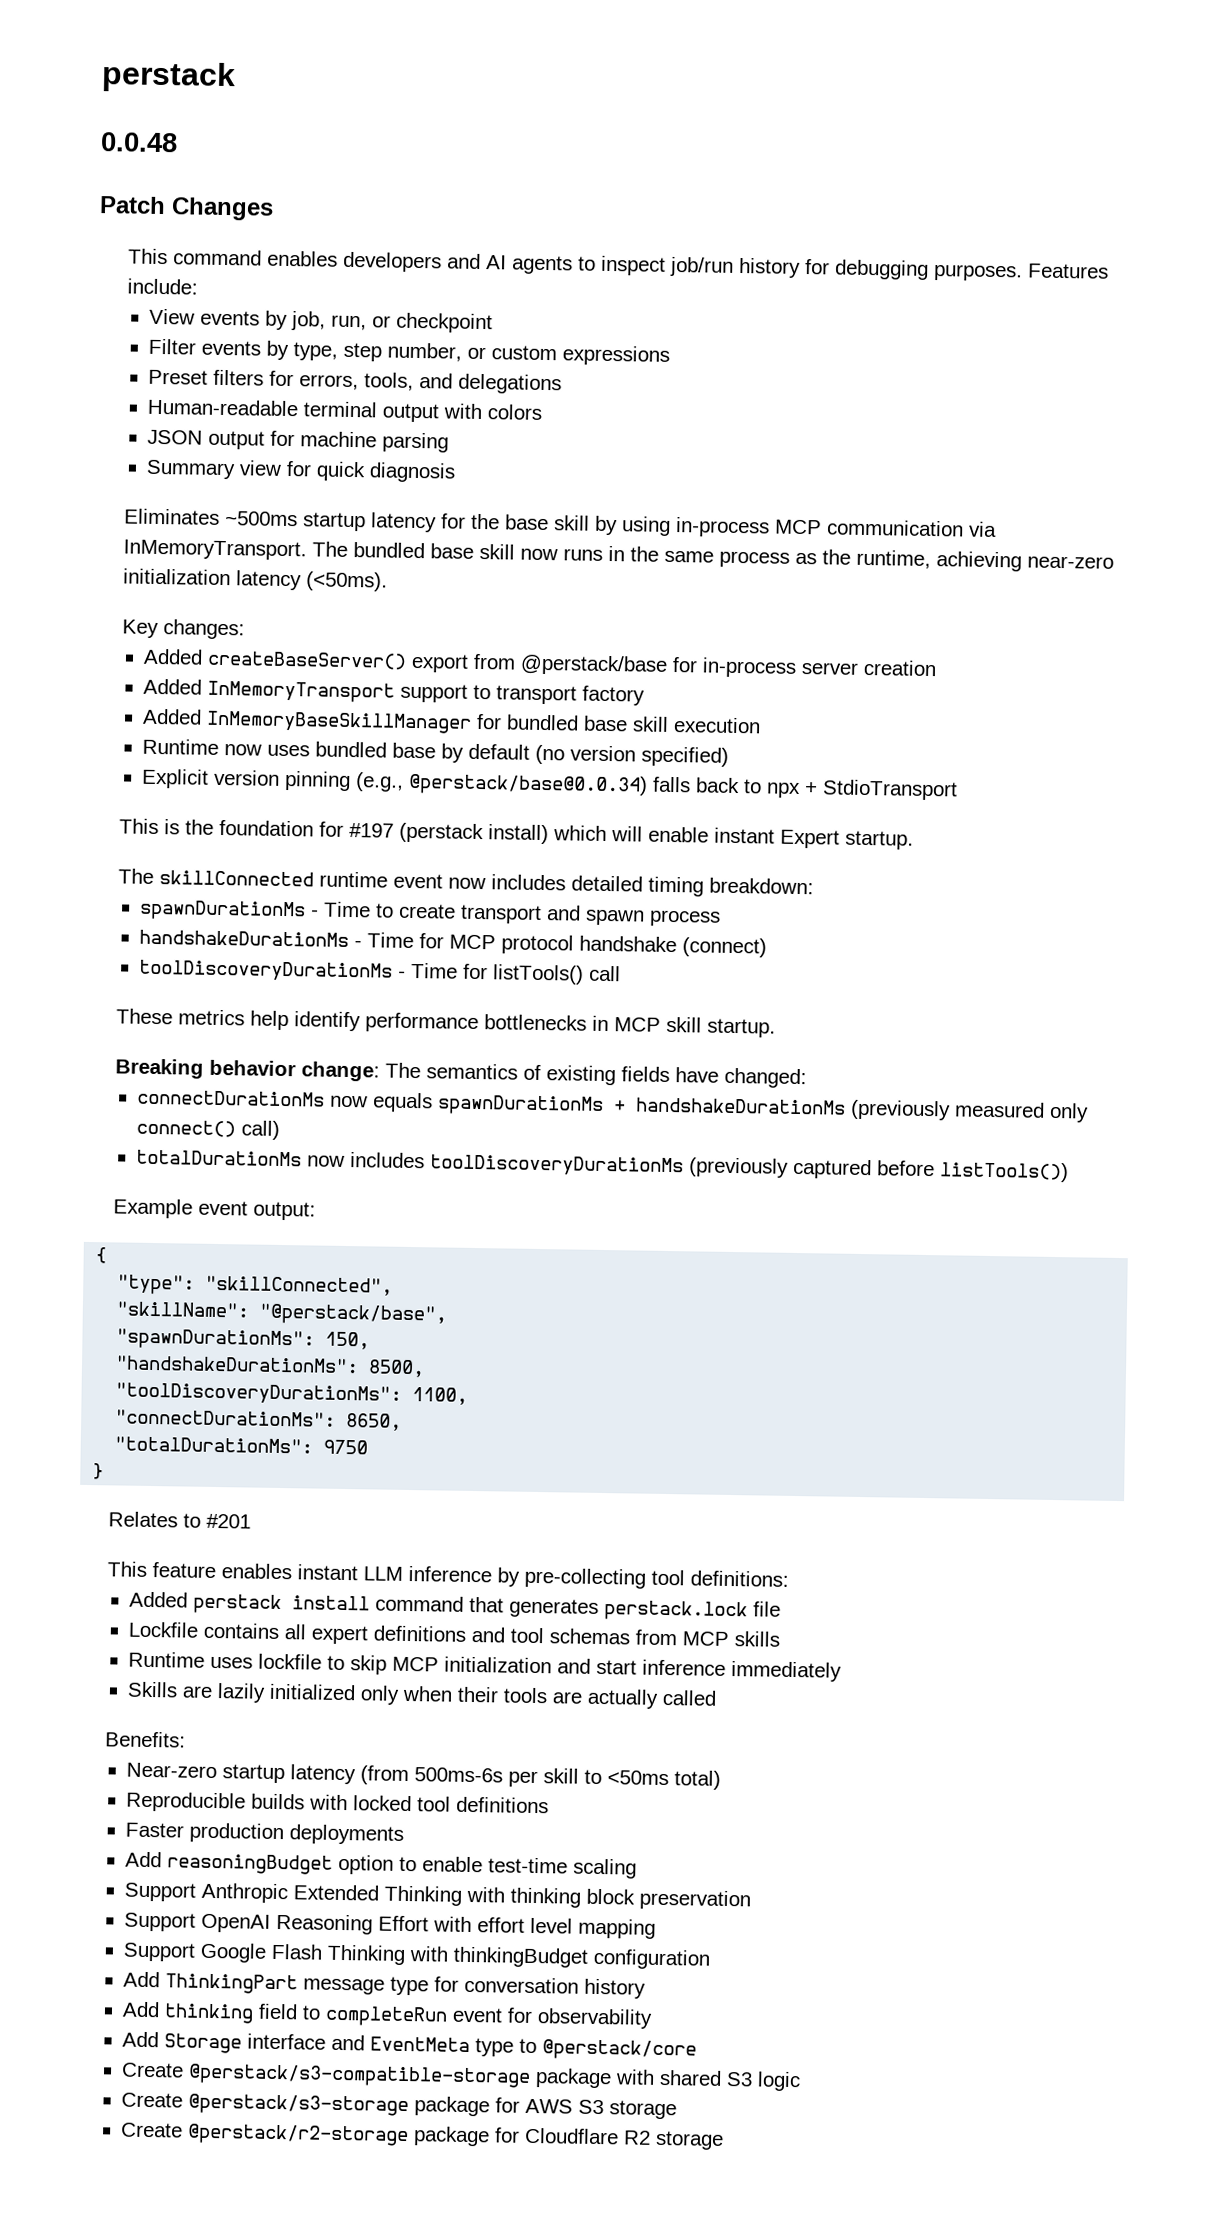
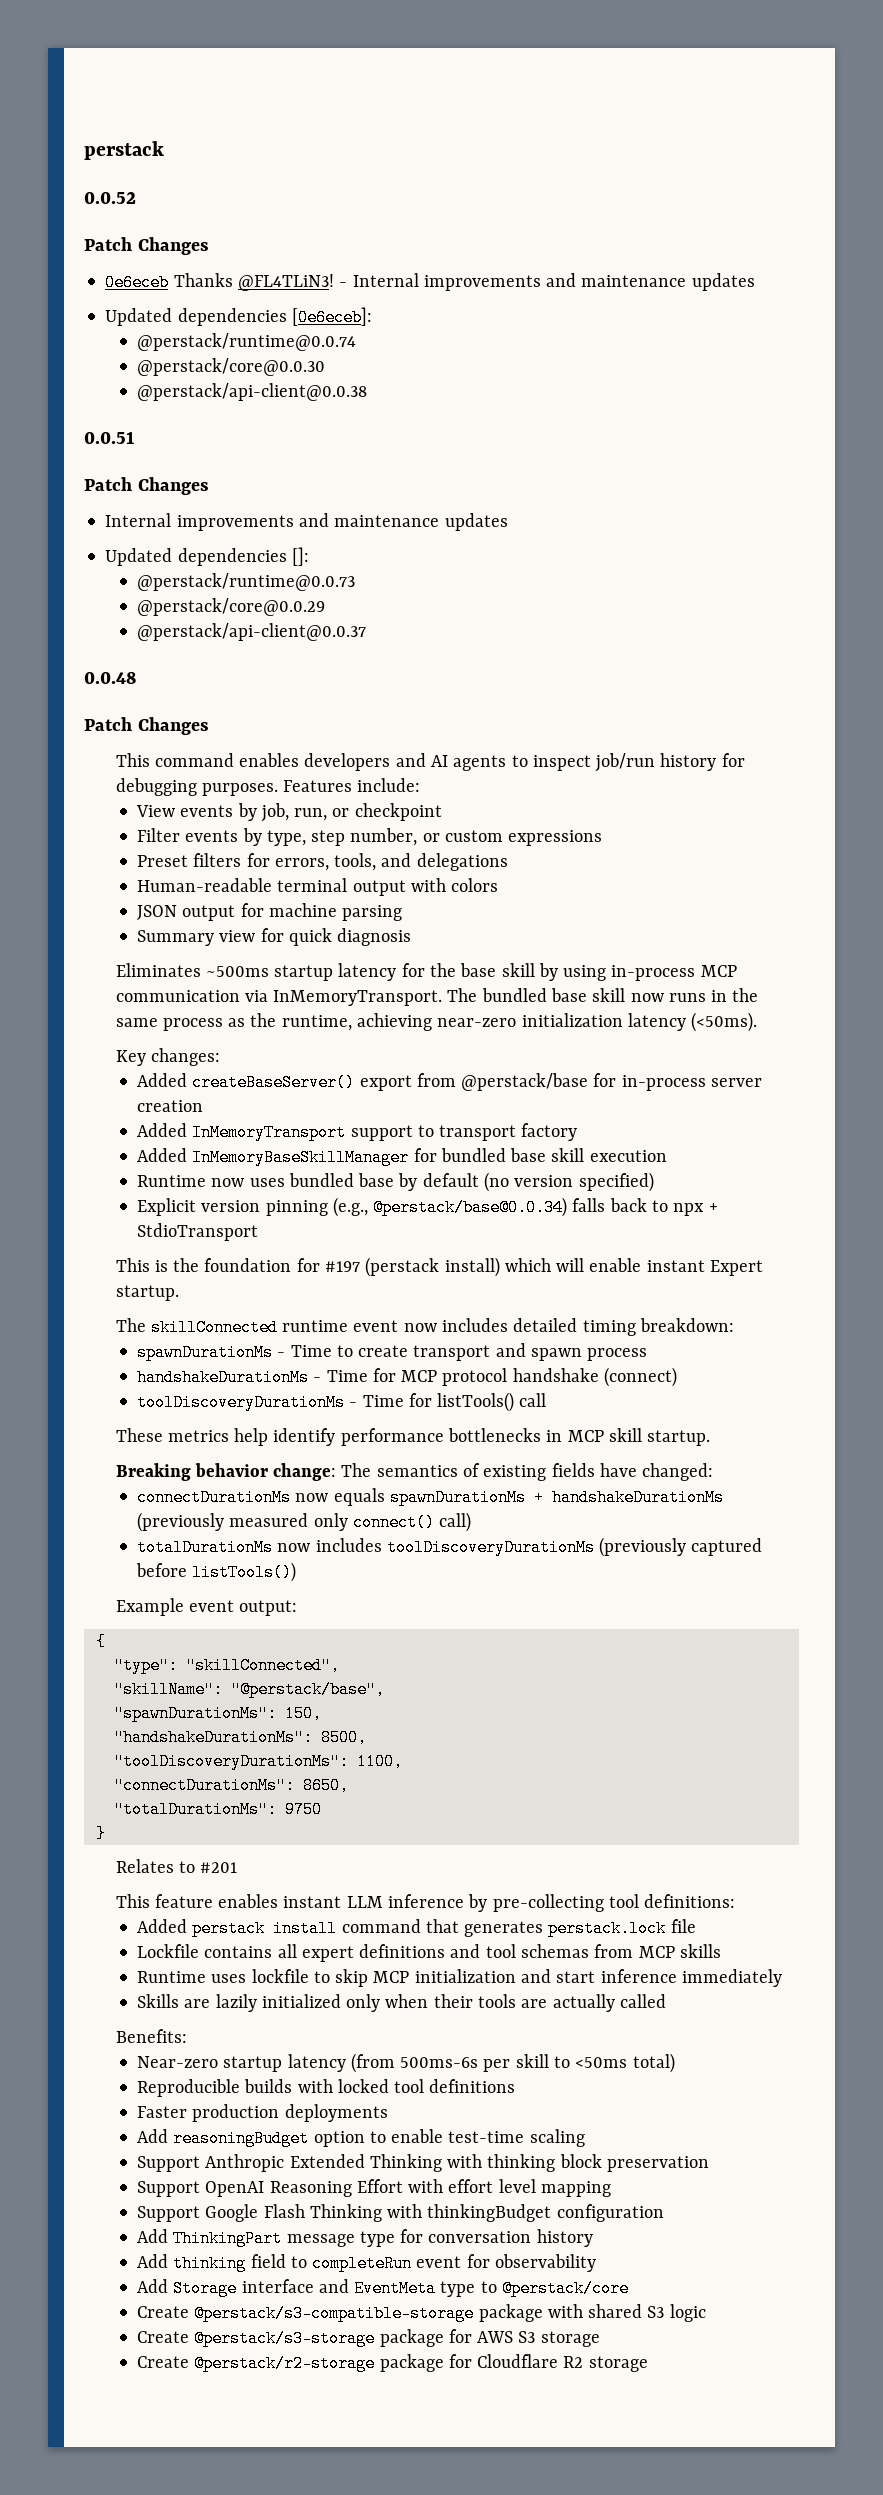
[101,61,236,94] perstack -> [84,141,164,160] [84,191,136,204] [84,237,209,255] [105,273,755,291] [105,307,372,326] [137,333,357,351] [137,358,326,376] [137,383,368,401] [84,431,135,444] [84,477,209,495] [105,513,508,531] [105,547,309,566] [137,573,356,591] [137,598,326,616] [137,623,367,641] perstack // 0.0.52 // Patch Changes // 0e6eceb Thanks @FL4TLiN3! - Internal improvements and maintenance updates // Updated dependencies [0e6eceb]: // @perstack/runtime@0.0.74 // @perstack/core@0.0.30 // @perstack/api-client@0.0.38 // 0.0.51 // Patch Changes // Internal improvements and maintenance updates // Updated dependencies []: // @perstack/runtime@0.0.73 // @perstack/core@0.0.29 // @perstack/api-client@0.0.37

